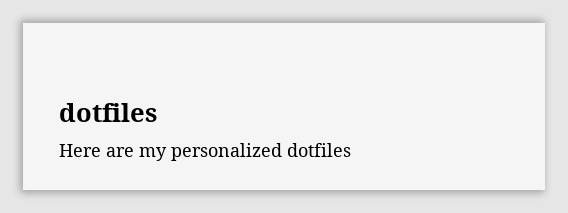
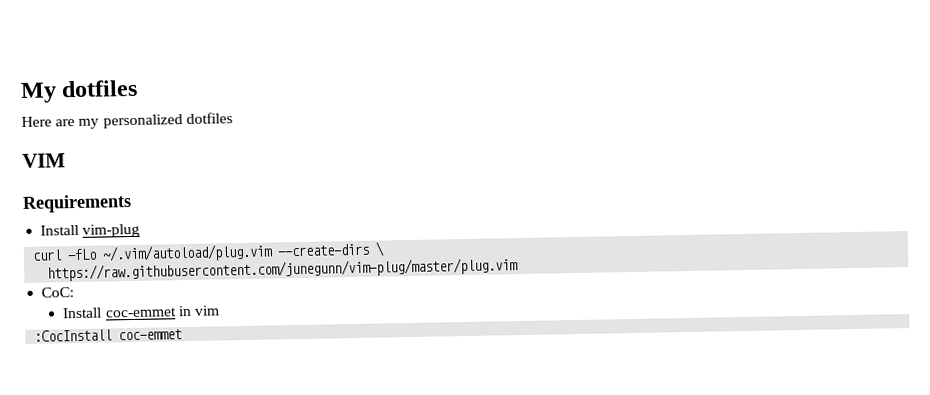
(59, 112) none -> [20,82,57,103] My
(351, 150) none -> [22,153,66,168] [22,194,132,213] [40,223,141,238] [32,241,386,263] [47,257,519,282] [41,287,75,298] [62,305,220,319] [34,329,183,342] // VIM // Requirements // Install vim-plug // curl -fLo ~/.vim/autoload/plug.vim --create-dirs \ // https://raw.githubusercontent.com/junegunn/vim-plug/master/plug.vim // CoC: // Install coc-emmet in vim // :CocInstall coc-emmet

